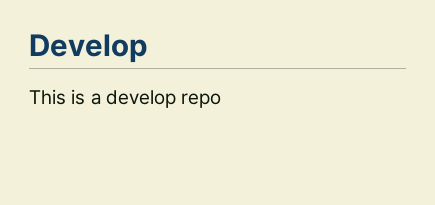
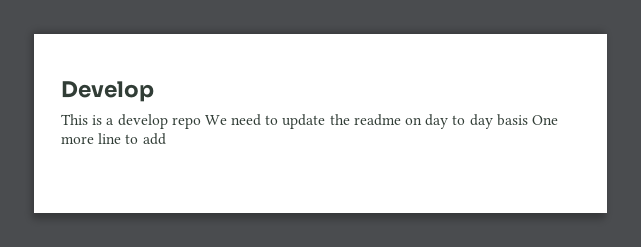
(222, 100) none -> [204,114,558,129] [61,133,166,145] We need to update the readme on day to day basis One more line to add

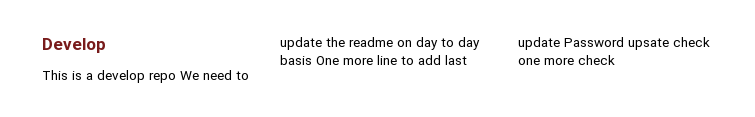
(166, 139) none -> [445,55,467,65] [518,37,710,50] [518,55,615,65] last update Password upsate check one more check

